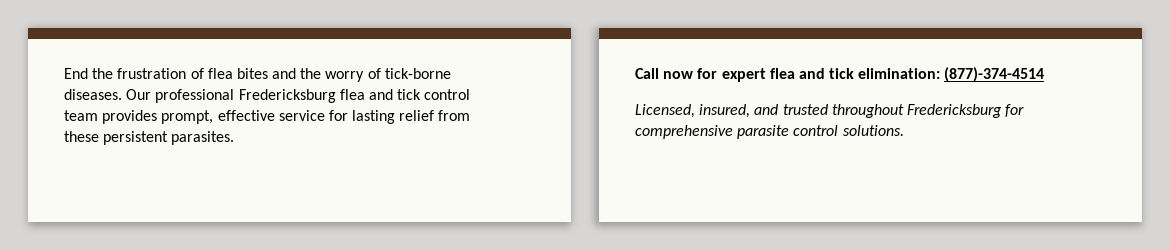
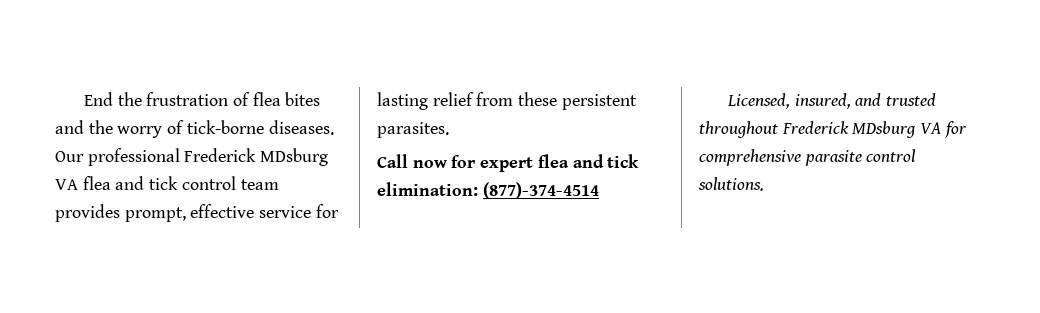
[238,89,336,103] Fredericksburg -> [184,148,329,166] [55,179,78,190] Frederick MDsburg VA
[906,104,1002,118] Fredericksburg -> [781,121,942,138] Frederick MDsburg VA

